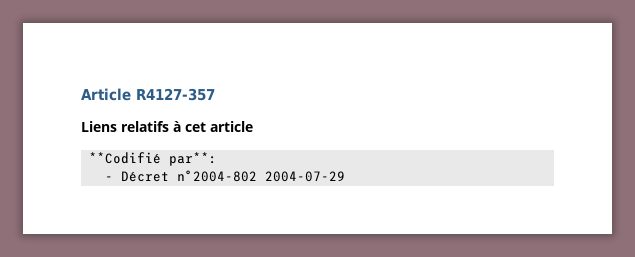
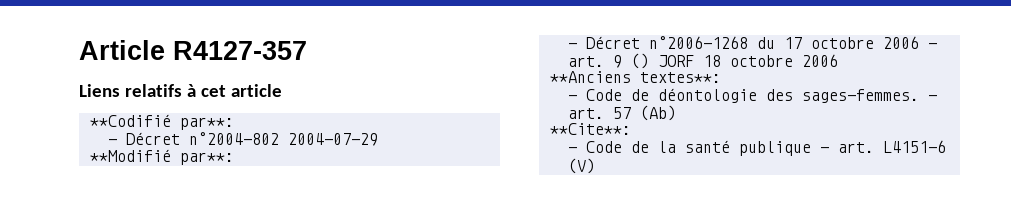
(346, 176) none -> [90,149,235,165] [568,36,938,49] [568,53,839,69] [550,71,722,83] [568,88,938,103] [568,105,677,121] [550,123,632,135] [568,140,947,156] [568,158,596,174] // **Modifié par**: // - Décret n°2006-1268 du 17 octobre 2006 - art. 9 () JORF 18 octobre 2006 // **Anciens textes**: // - Code de déontologie des sages-femmes. - art. 57 (Ab) // **Cite**: // - Code de la santé publique - art. L4151-6 (V)

